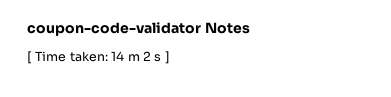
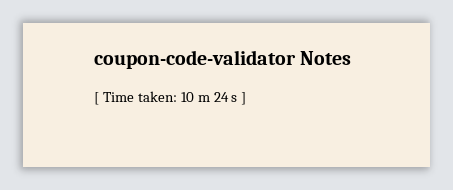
[111,51,151,61] 14 m 2 -> [180,92,229,102] 10 m 24

